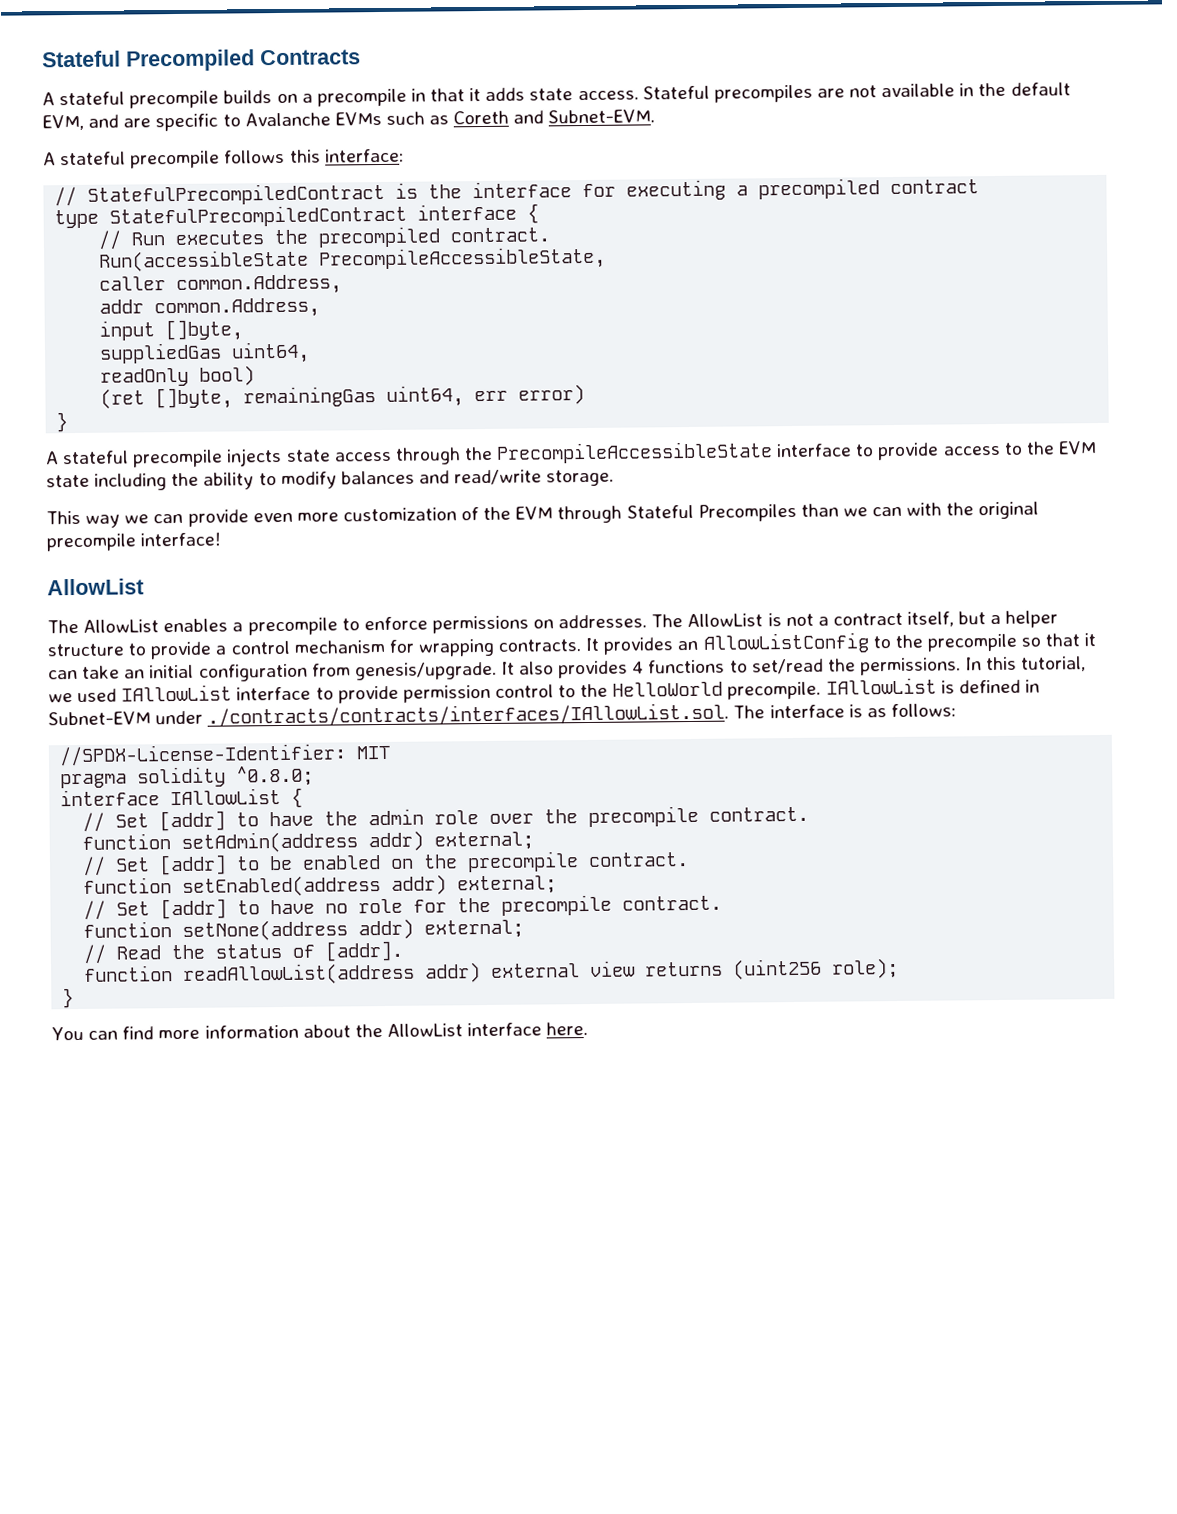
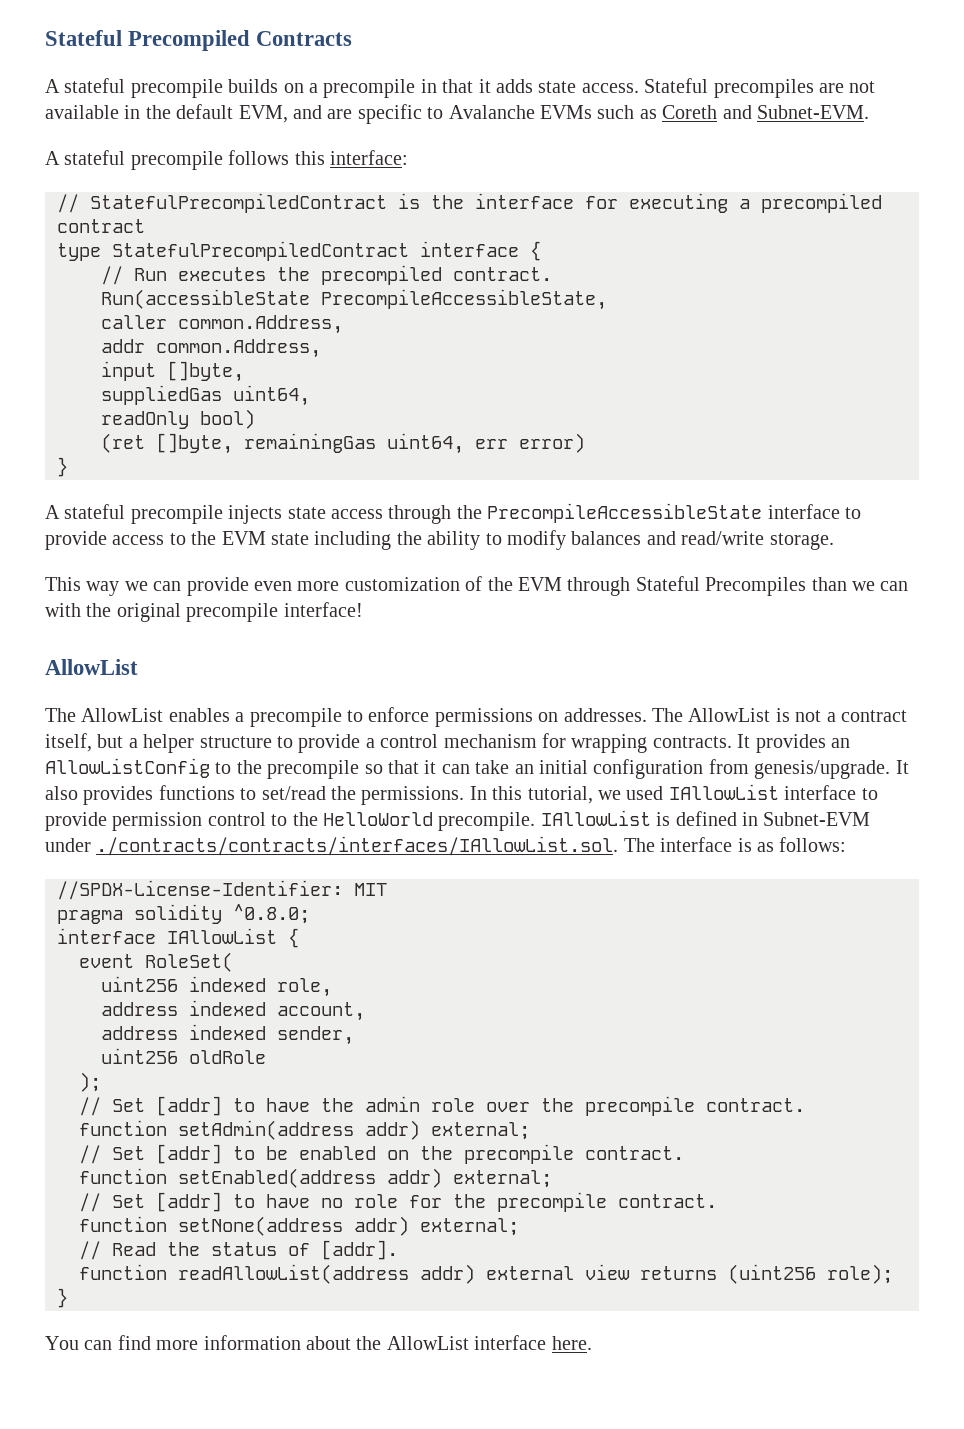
[632,661,645,674] 4 -> (154, 795) none
(304, 797) none -> [79,952,233,972] [101,976,332,997] [101,1000,365,1021] [101,1024,354,1045] [101,1048,266,1064] [79,1072,101,1092] // event RoleSet( // uint256 indexed role, // address indexed account, // address indexed sender, // uint256 oldRole // );

